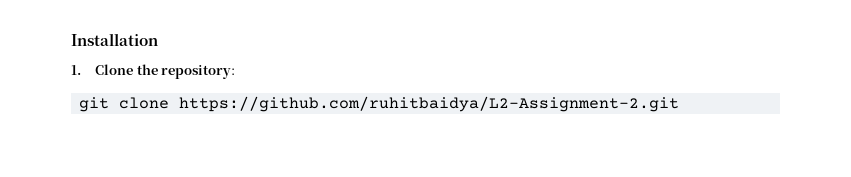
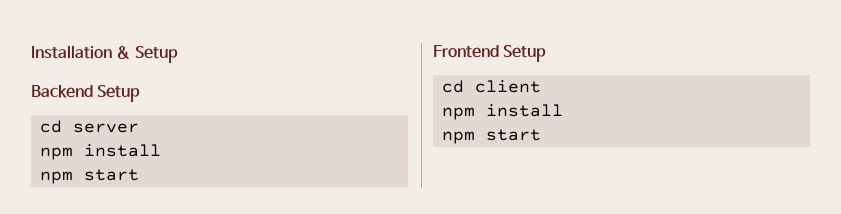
[71,64,236,79] [78,96,679,112] // 1. Clone the repository: // git clone https://github.com/ruhitbaidya/L2-Assignment-2.git -> [116,46,178,63] [31,85,141,102] [40,120,140,133] [40,144,162,160] [40,169,140,184] [433,45,547,62] [442,80,542,93] [442,104,564,120] [442,129,542,144] & Setup // Backend Setup // cd server // npm install // npm start // Frontend Setup // cd client // npm install // npm start

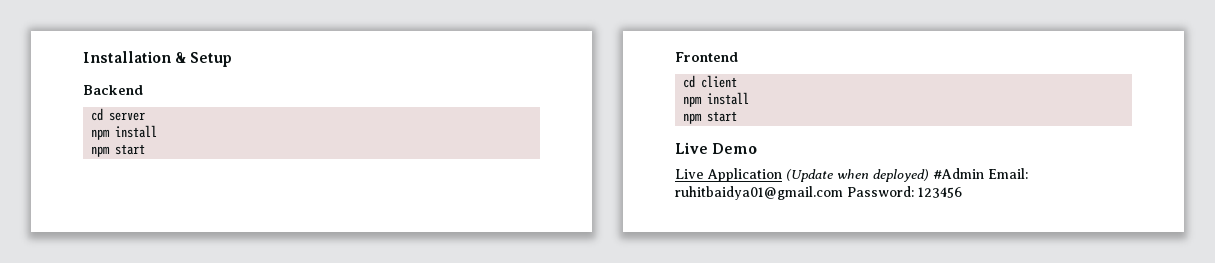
[97,85,141,102] Setup -> (143, 90) none
[503,45,547,62] Setup -> (738, 57) none
(542, 135) none -> [675,142,758,154] [675,168,1028,182] [675,186,962,200] // Live Demo // Live Application (Update when deployed) #Admin Email: ruhitbaidya01@gmail.com Password: 123456

